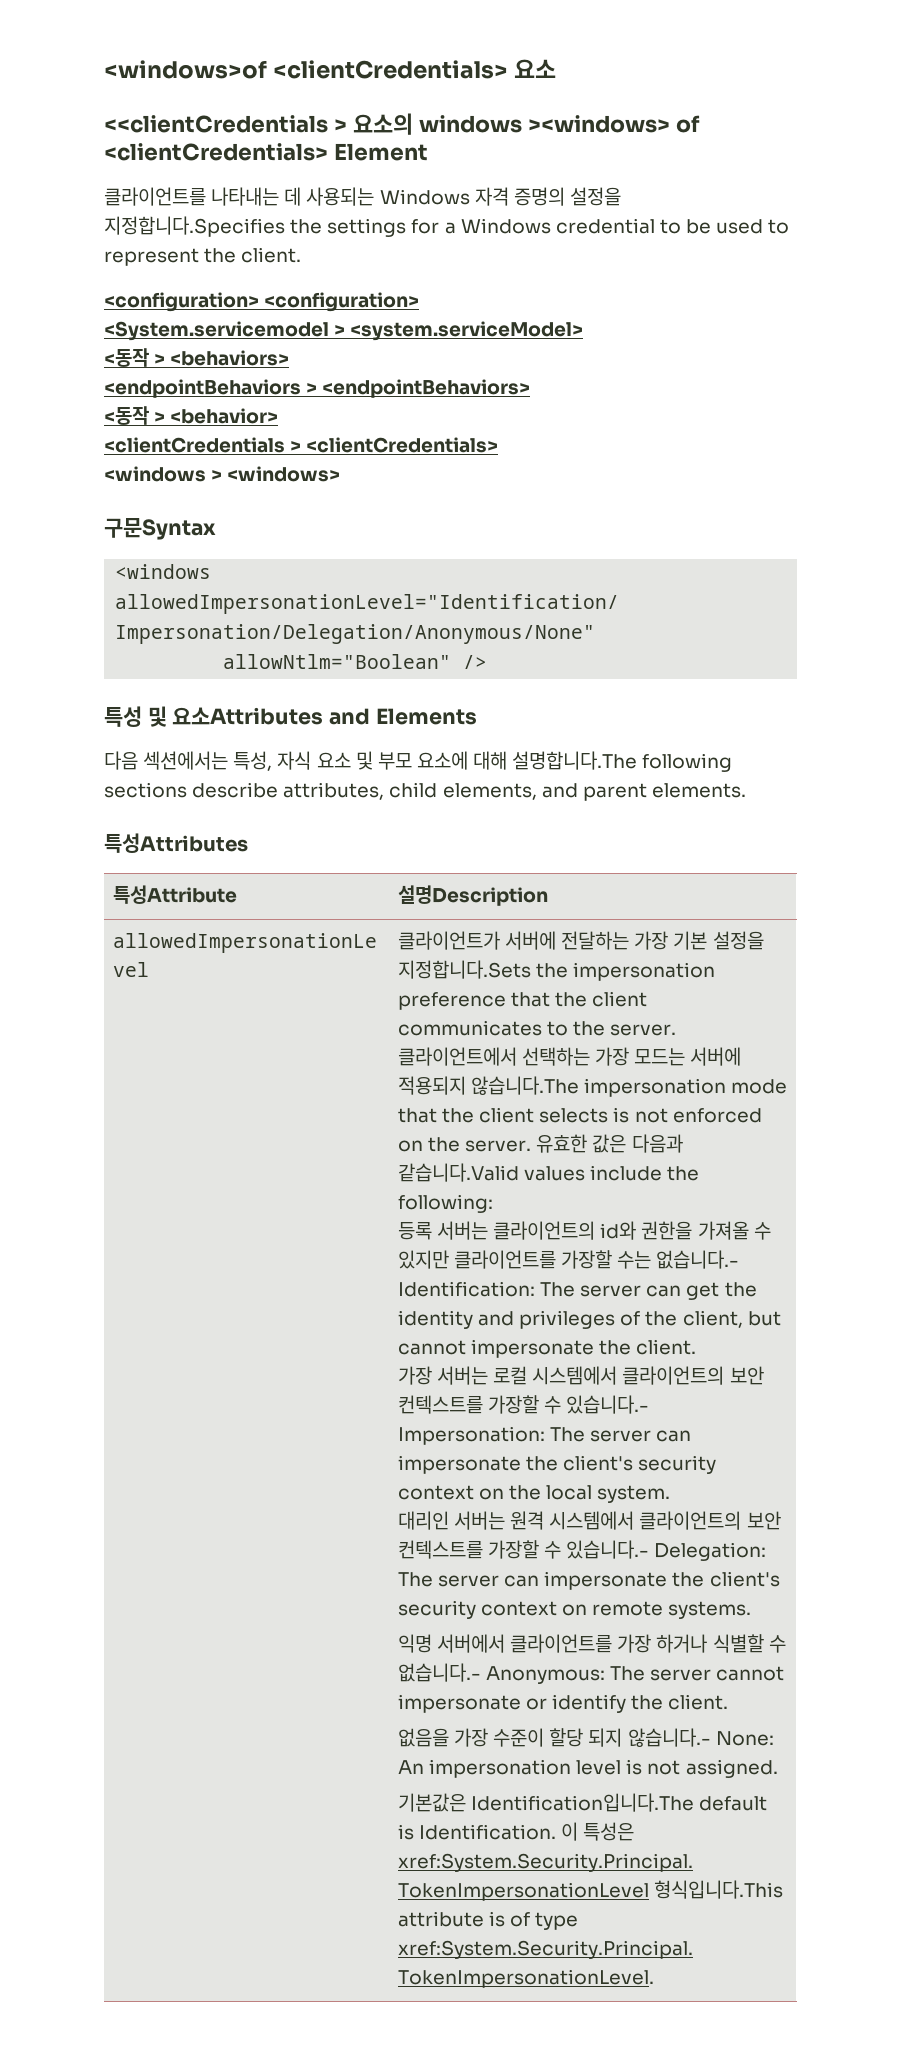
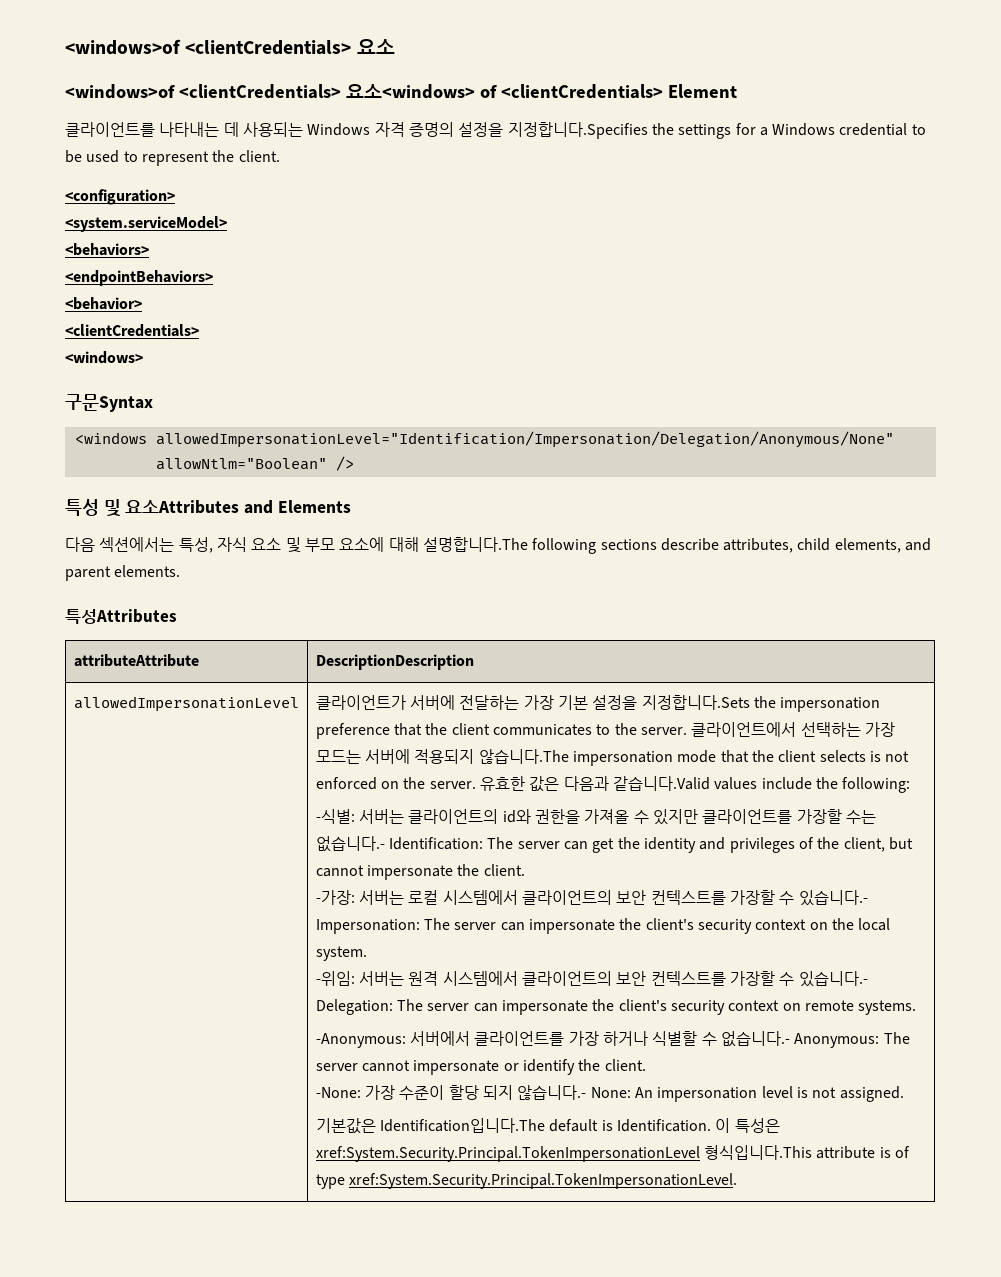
[104,113,670,135] <<clientCredentials > 요소의 windows ><windows> -> [65,83,475,99] <windows>of <clientCredentials> 요소<windows>
[264,292,420,312] [104,321,346,341] <configuration> // <System.servicemodel > -> (175, 197) //
[104,348,166,367] <동작 > -> (227, 224) none
[104,379,318,398] <endpointBehaviors > -> (149, 249) none
[104,406,166,425] <동작 > -> (213, 278) none
[104,437,302,453] <clientCredentials > -> (142, 303) none
[104,466,223,482] <windows > -> (199, 330) none
[112,885,237,904] [397,885,548,906] 특성Attribute | 설명Description -> [73,654,199,667] [315,654,474,670] attributeAttribute | DescriptionDescription
[397,1222,432,1240] 등록 -> [315,809,355,824] -식별:
[397,1366,432,1385] 가장 -> [315,890,355,905] -가장:
[397,1511,449,1530] 대리인 -> [315,971,355,986] -위임:
[397,1634,432,1653] 익명 -> [315,1033,406,1048] -Anonymous:
[397,1728,449,1747] 없음을 -> [315,1087,361,1098] -None:

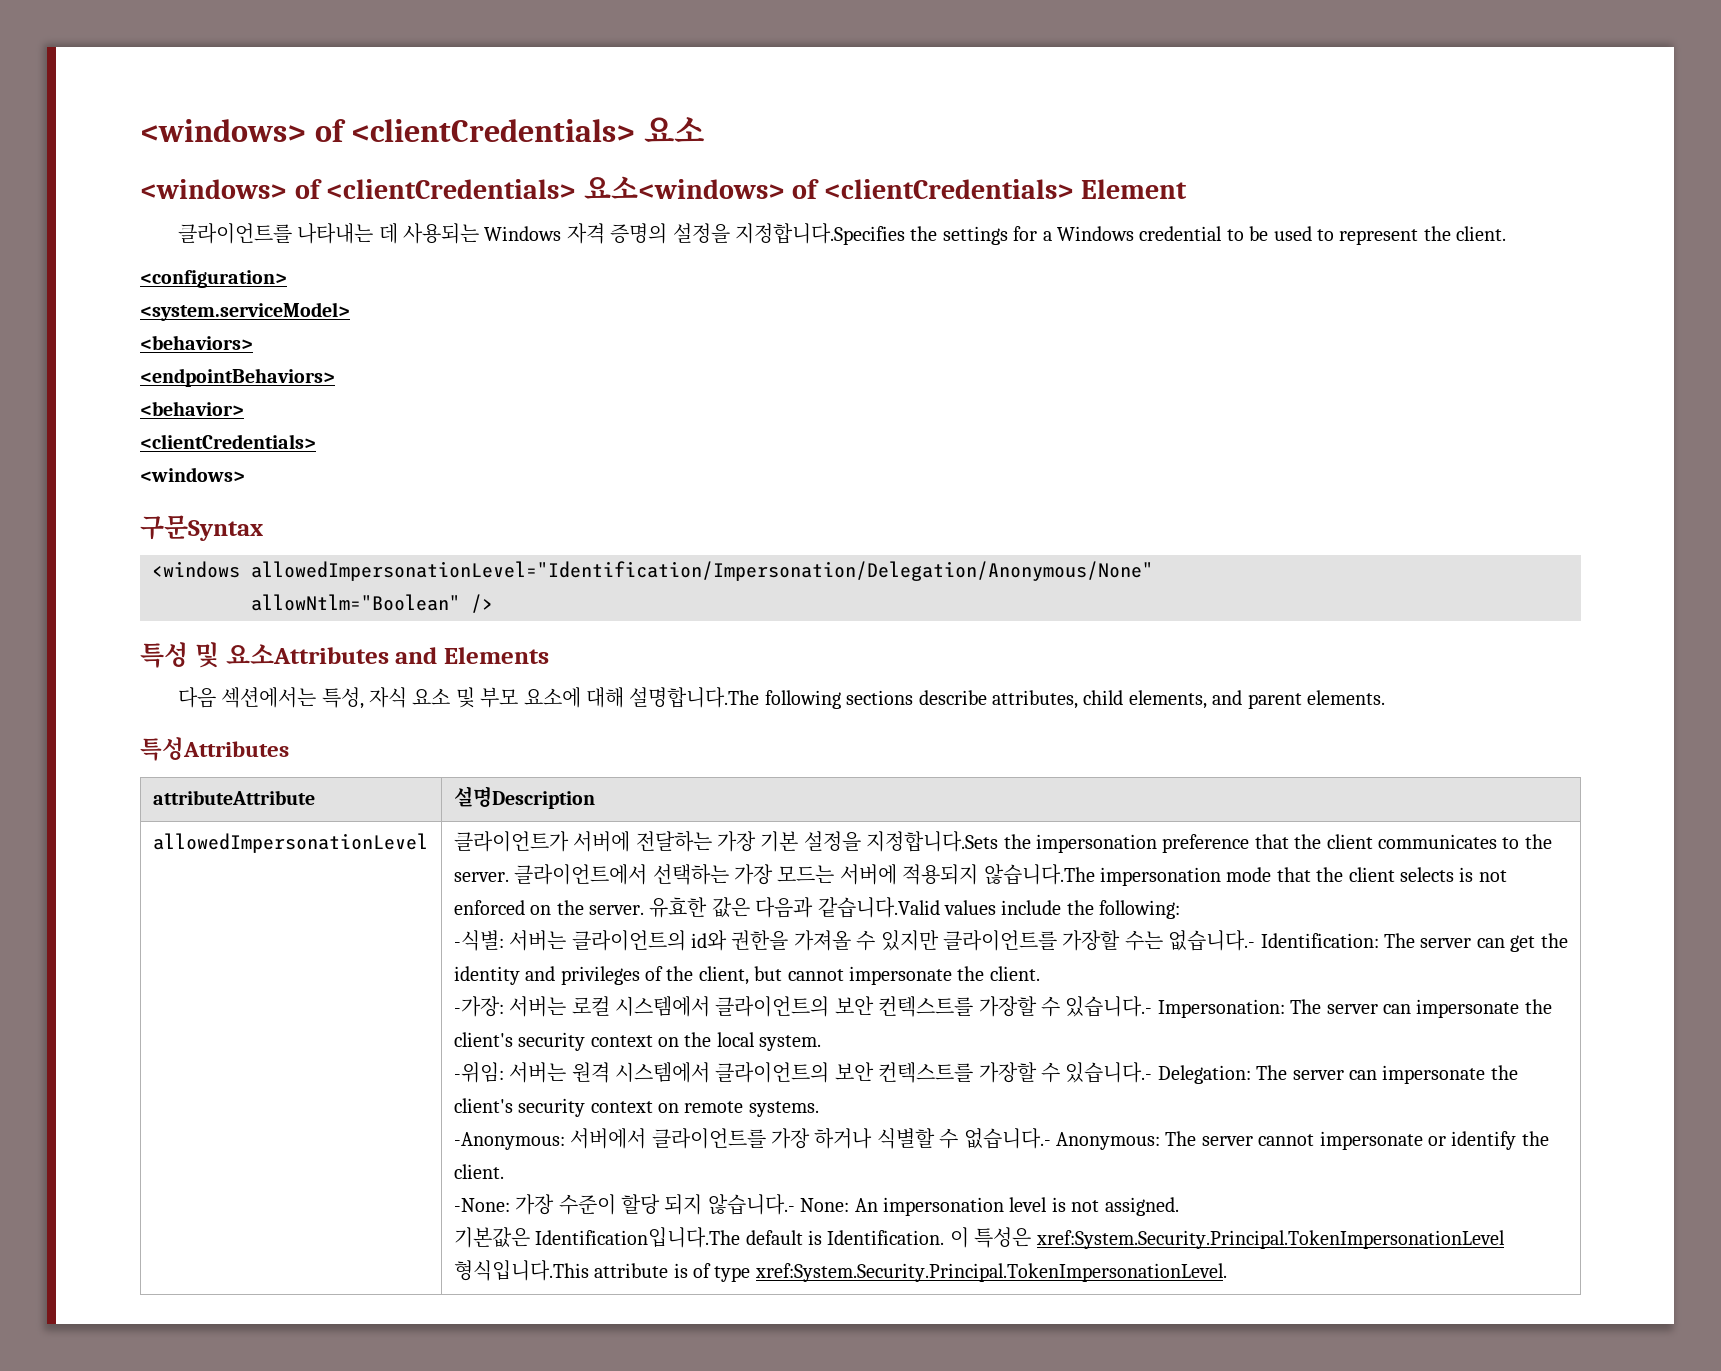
[65,39,181,55] <windows>of -> [140,119,346,142] <windows> of
[65,84,175,99] <windows>of -> [140,179,322,199] <windows> of
[315,654,474,670] DescriptionDescription -> [453,786,595,809] 설명Description

